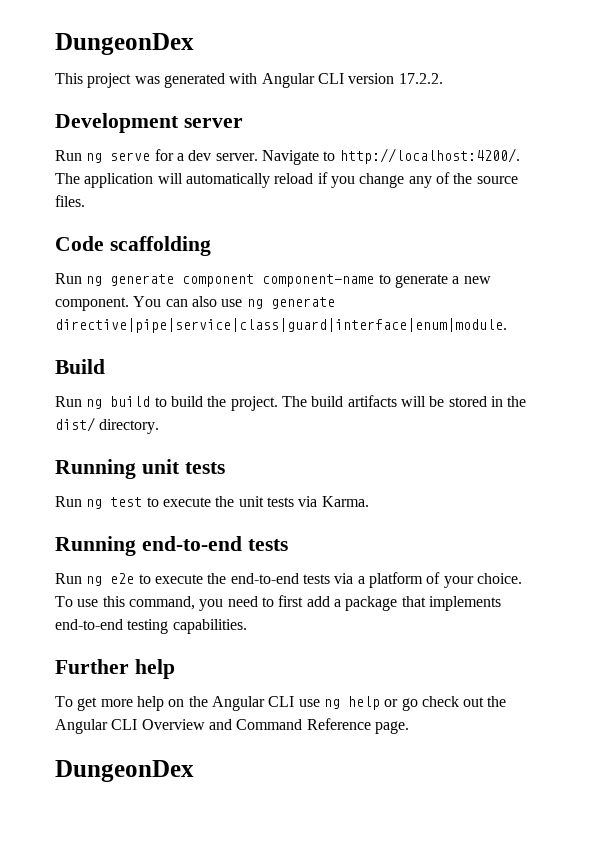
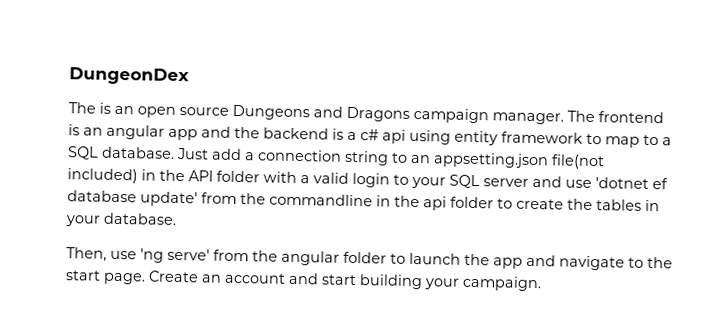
[55,73,443,88] [55,113,243,133] [55,148,520,165] [55,172,518,188] [55,195,85,207] [55,236,211,256] [55,273,491,288] [55,296,335,311] [55,318,507,333] [55,359,105,374] [55,395,527,411] [55,417,160,434] [55,459,225,479] [55,496,369,509] [55,536,288,556] [55,572,522,588] [55,595,501,611] [55,619,247,634] [55,659,175,679] [55,696,507,711] [55,718,409,734] [55,760,194,782] This project was generated with Angular CLI version 17.2.2. // Development server // Run ng serve for a dev server. Navigate to http://localhost:4200/. The application will automatically reload if you change any of the source files. // Code scaffolding // Run ng generate component component-name to generate a new component. You can also use ng generate directive|pipe|service|class|guard|interface|enum|module. // Build // Run ng build to build the project. The build artifacts will be stored in the dist/ directory. // Running unit tests // Run ng test to execute the unit tests via Karma. // Running end-to-end tests // Run ng e2e to execute the end-to-end tests via a platform of your choice. To use this command, you need to first add a package that implements end-to-end testing capabilities. // Further help // To get more help on the Angular CLI use ng help or go check out the Angular CLI Overview and Command Reference page. // DungeonDex -> [68,102,664,125] [68,124,672,148] [67,146,605,170] [67,168,668,190] [67,190,660,212] [65,212,177,227] [66,247,673,271] [65,270,542,292] The is an open source Dungeons and Dragons campaign manager. The frontend is an angular app and the backend is a c# api using entity framework to map to a SQL database. Just add a connection string to an appsetting.json file(not included) in the API folder with a valid login to your SQL server and use 'dotnet ef database update' from the commandline in the api folder to create the tables in your database. // Then, use 'ng serve' from the angular folder to launch the app and navigate to the start page. Create an account and start building your campaign.

